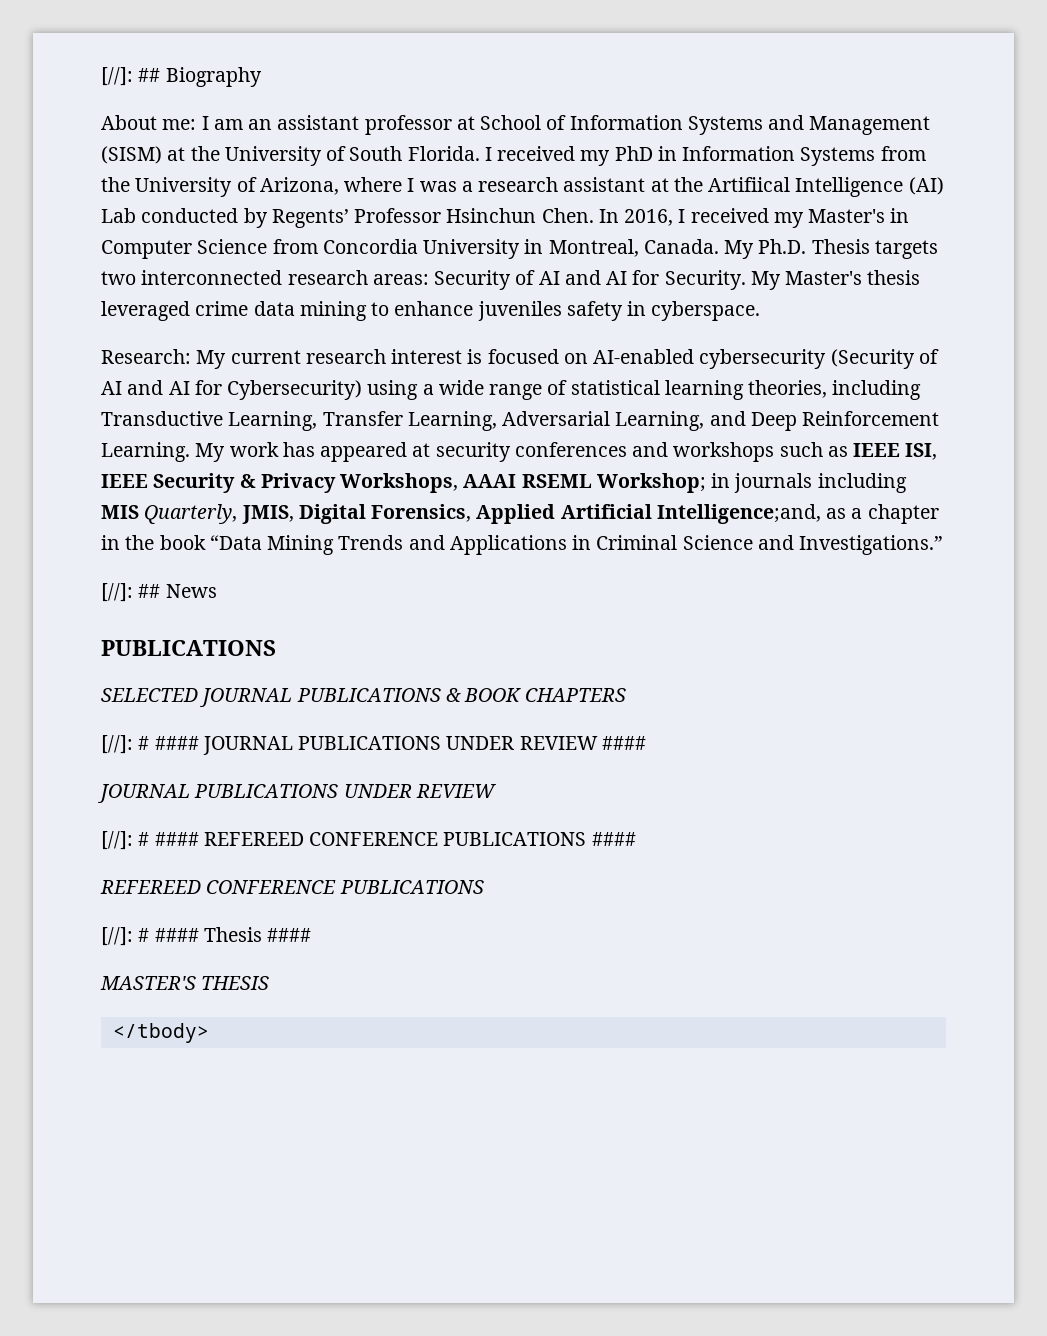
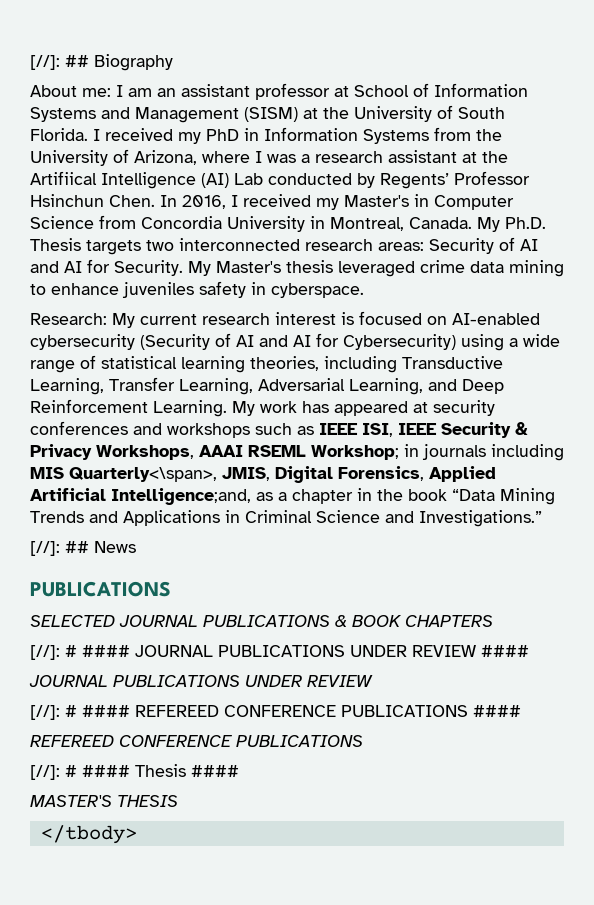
[144,504,238,524] Quarterly, -> [69,467,217,482] Quarterly<\span>,

